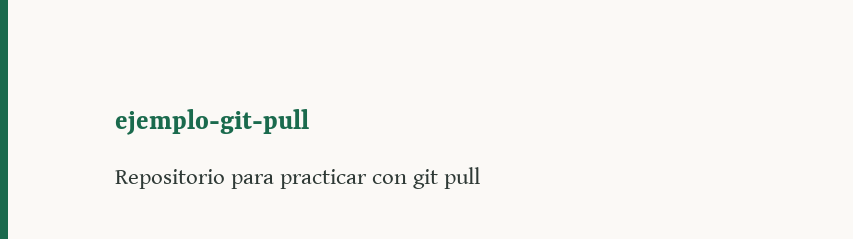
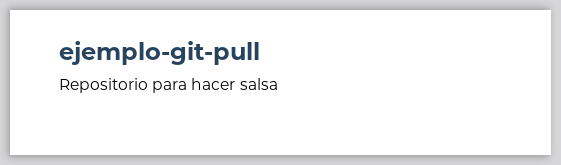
[280,167,481,189] practicar con git pull -> [191,78,278,90] hacer salsa

